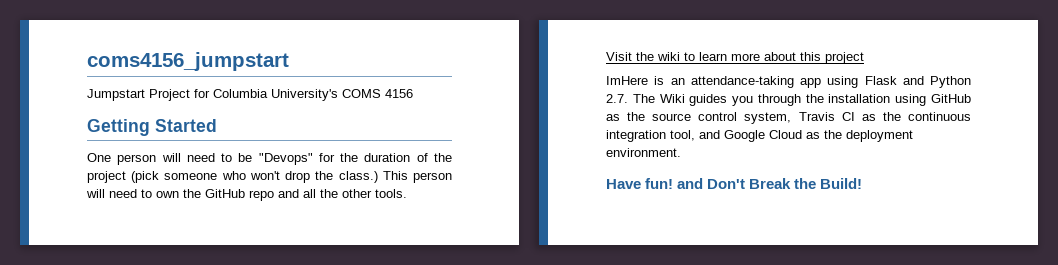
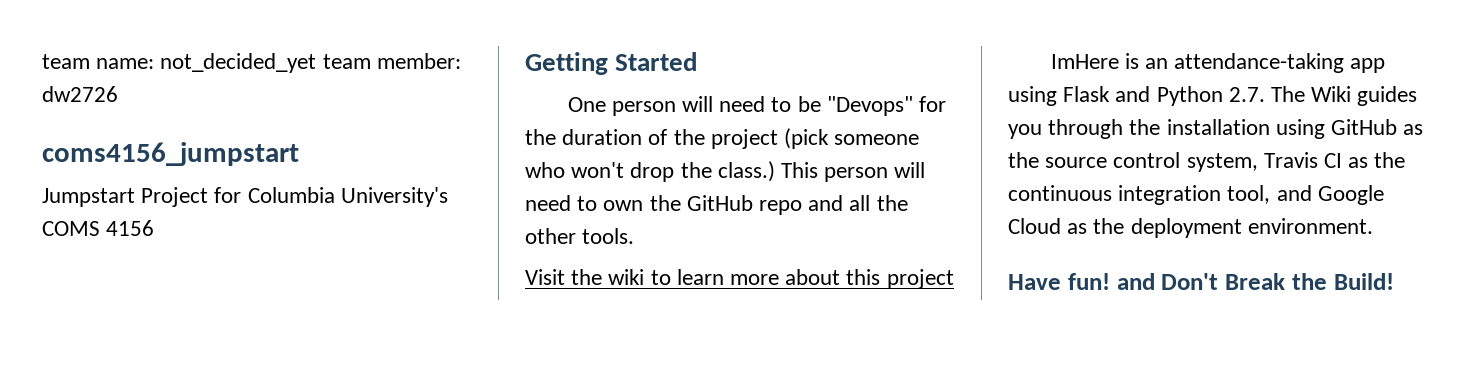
(87, 61) none -> [42,53,461,73] [42,86,118,102] team name: not_decided_yet team member: dw2726 //

